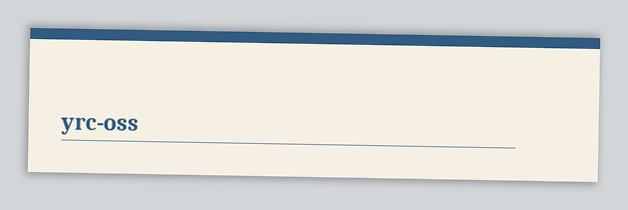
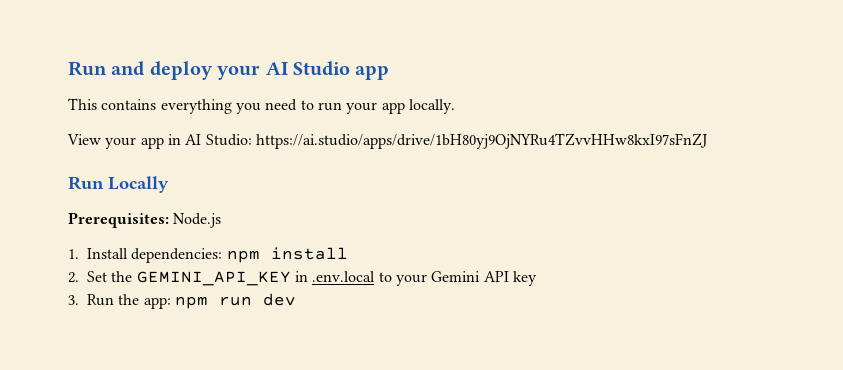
[60,116,139,136] yrc-oss -> [68,61,390,80] [68,98,455,114] [67,133,707,149] [68,176,169,193] [68,212,222,228] [68,247,348,263] [68,271,537,286] [68,293,296,309] Run and deploy your AI Studio app // This contains everything you need to run your app locally. // View your app in AI Studio: https://ai.studio/apps/drive/1bH80yj9OjNYRu4TZvvHHw8kxI97sFnZJ // Run Locally // Prerequisites: Node.js // 1. Install dependencies: npm install // 2. Set the GEMINI_API_KEY in .env.local to your Gemini API key // 3. Run the app: npm run dev

